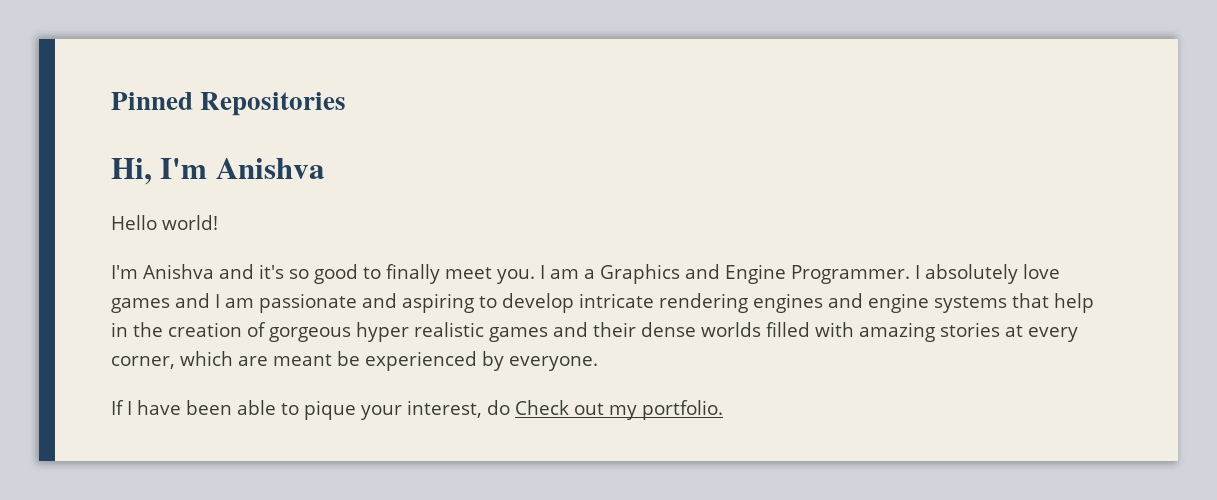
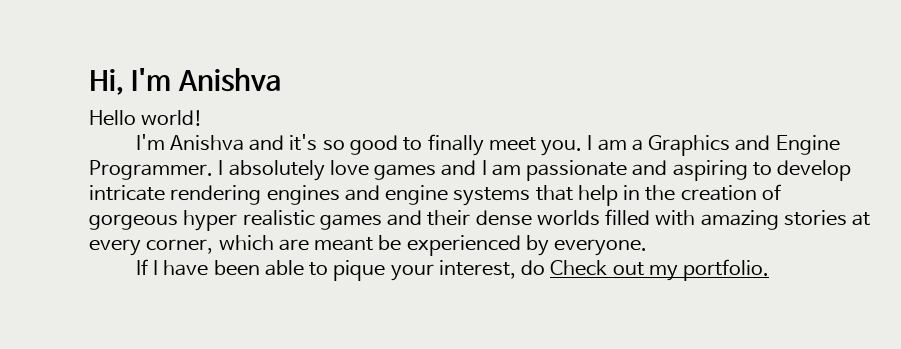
[111,92,347,116] Pinned Repositories // -> (89, 82) none

